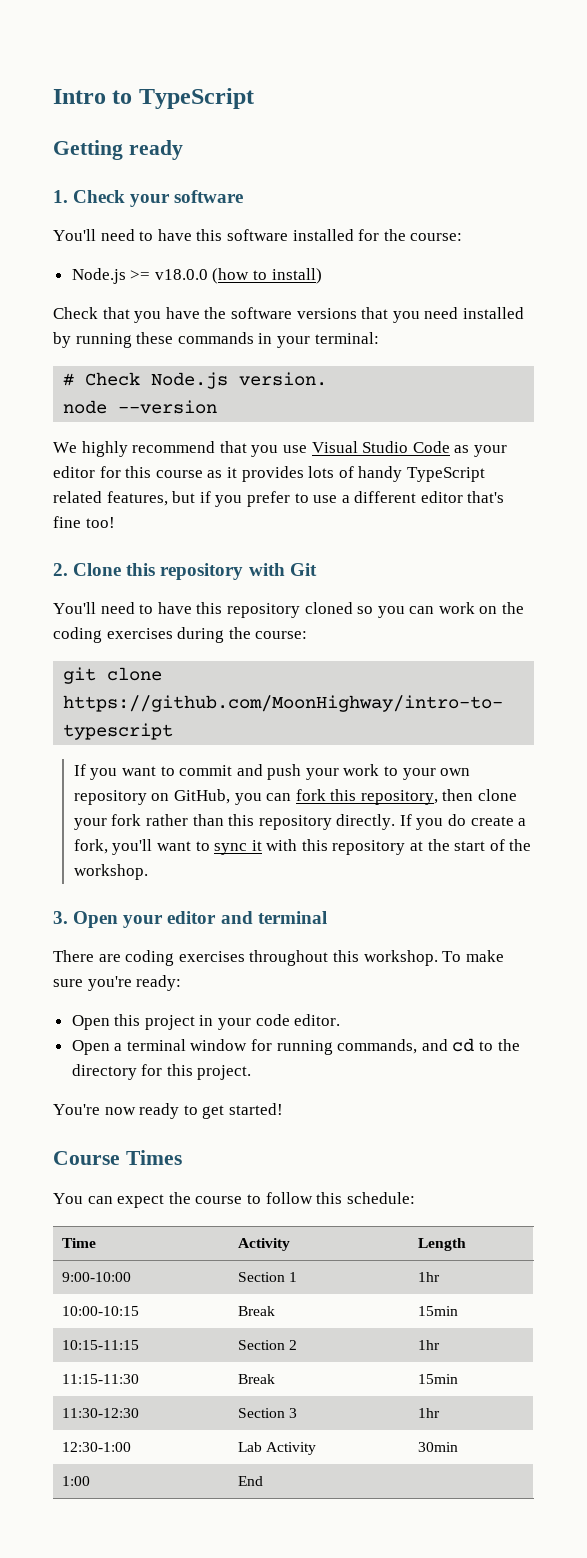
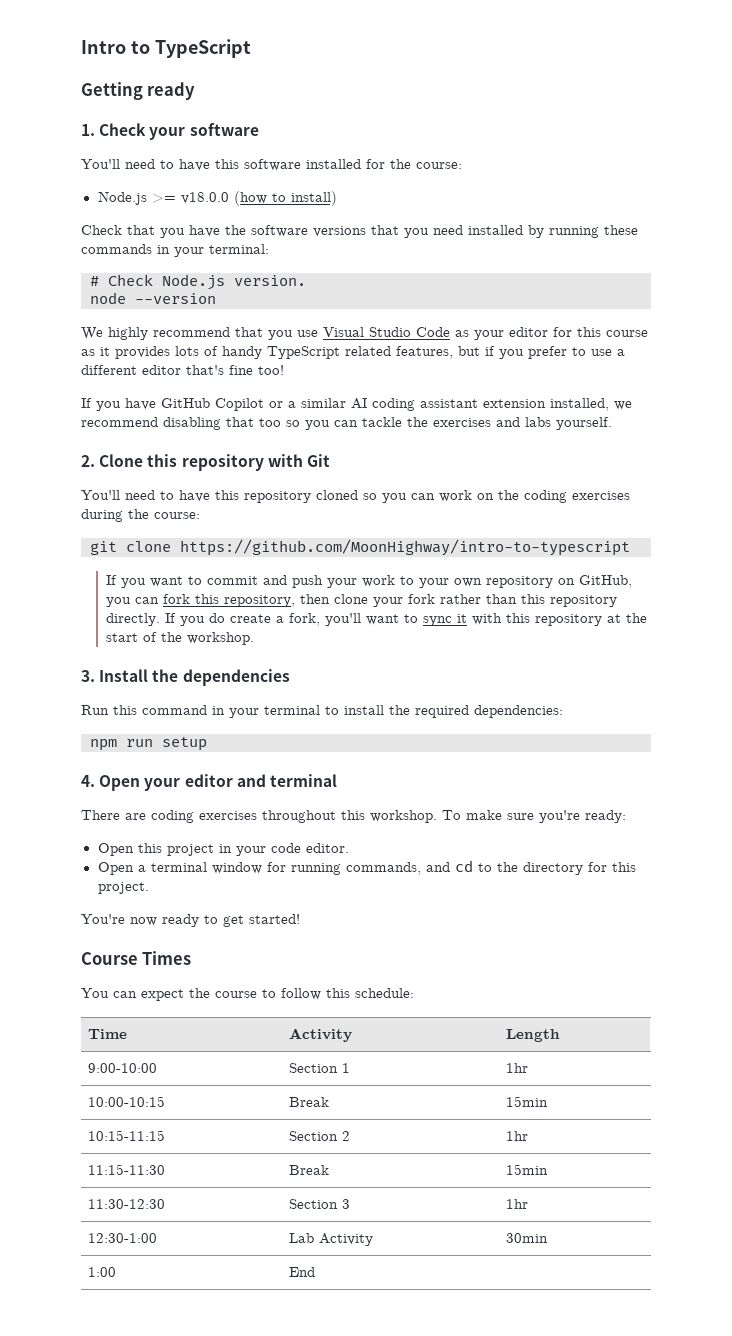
(115, 522) none -> [81,398,632,411] [81,417,612,430] // If you have GitHub Copilot or a similar AI coding assistant extension installed, we recommend disabling that too so you can tackle the exercises and labs yourself.
(68, 917) none -> [99,669,290,686] [81,705,563,718] [90,737,207,751] [81,775,95,787] Install the dependencies // Run this command in your terminal to install the required dependencies: // npm run setup // 4.

